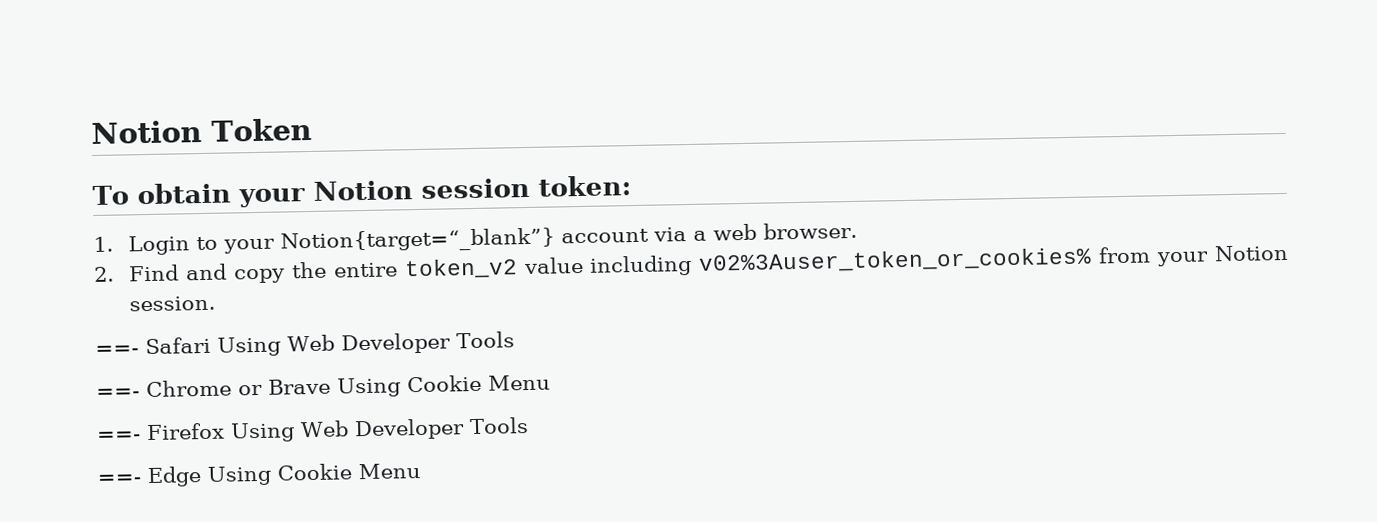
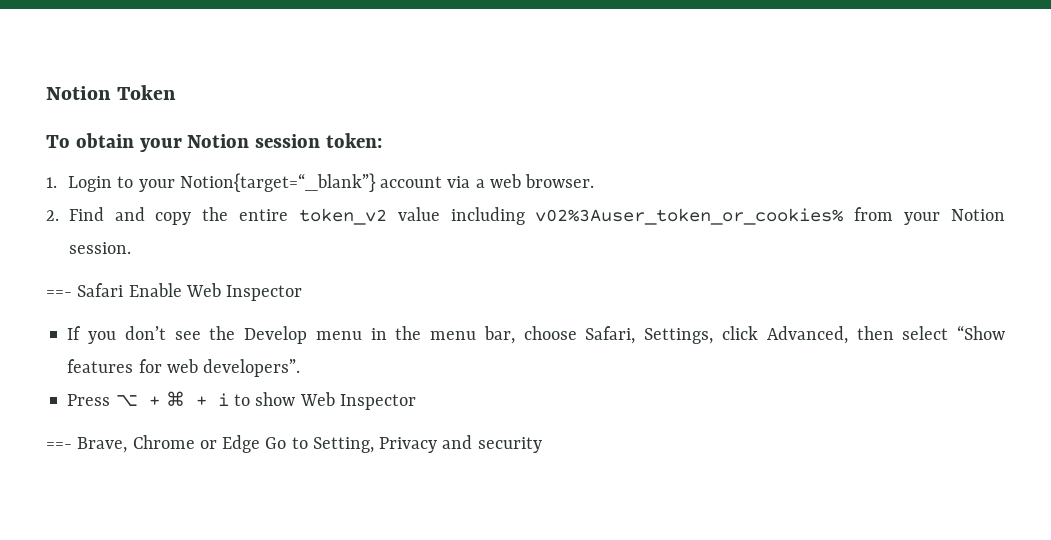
[217,331,515,357] [96,388,140,398] Using Web Developer Tools // ==- -> [128,283,303,301] [67,325,1005,344] [67,359,301,377] [67,391,416,410] [46,437,128,453] Enable Web Inspector // If you don’t see the Develop menu in the menu bar, choose Safari, Settings, click Advanced, then select “Show features for web developers”. // Press ⌥ + ⌘ + i to show Web Inspector // ==- Brave,
[268,374,551,398] [97,416,529,443] [97,462,421,488] Brave Using Cookie Menu // ==- Firefox Using Web Developer Tools // ==- Edge Using Cookie Menu -> [222,435,542,453] Edge Go to Setting, Privacy and security

